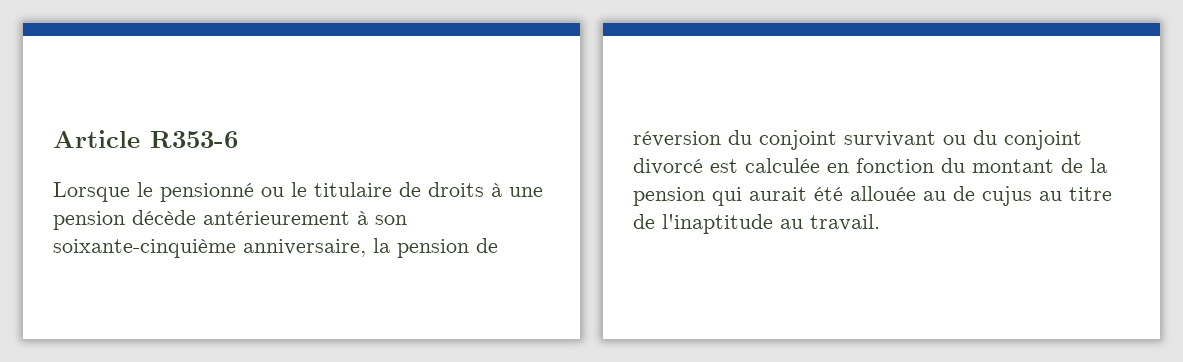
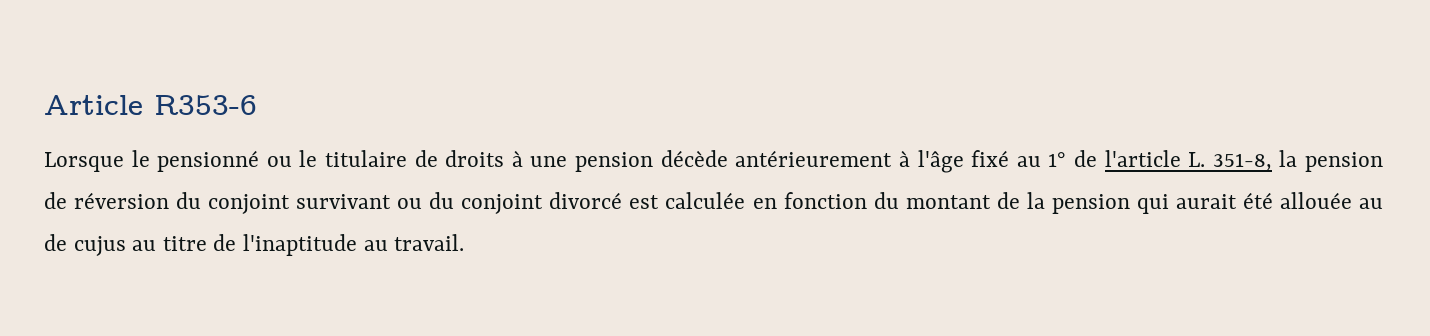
[375,215,407,225] [53,239,366,258] son soixante-cinquième anniversaire, -> [917,150,1272,173] l'âge fixé au 1° de l'article L. 351-8,

